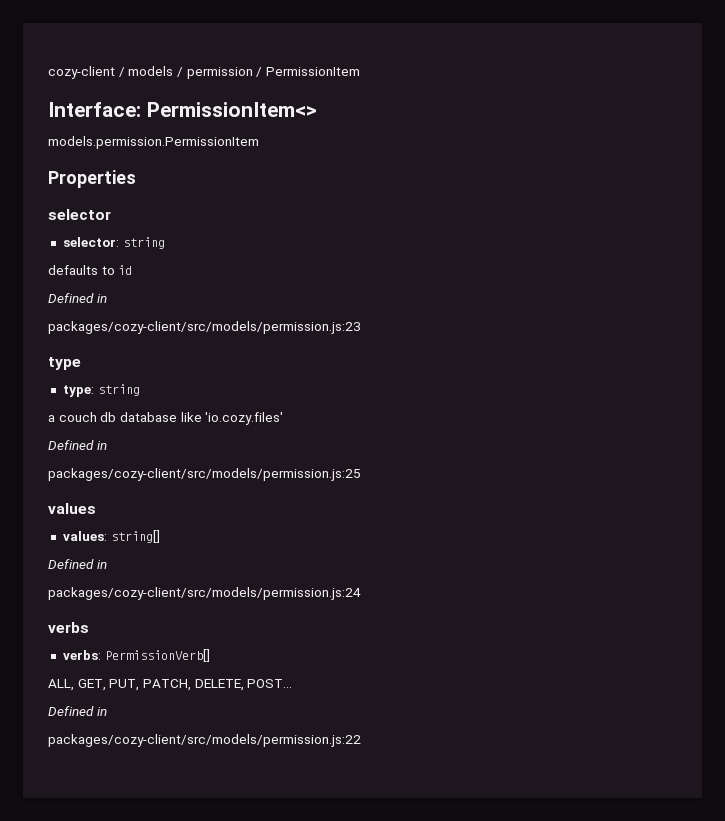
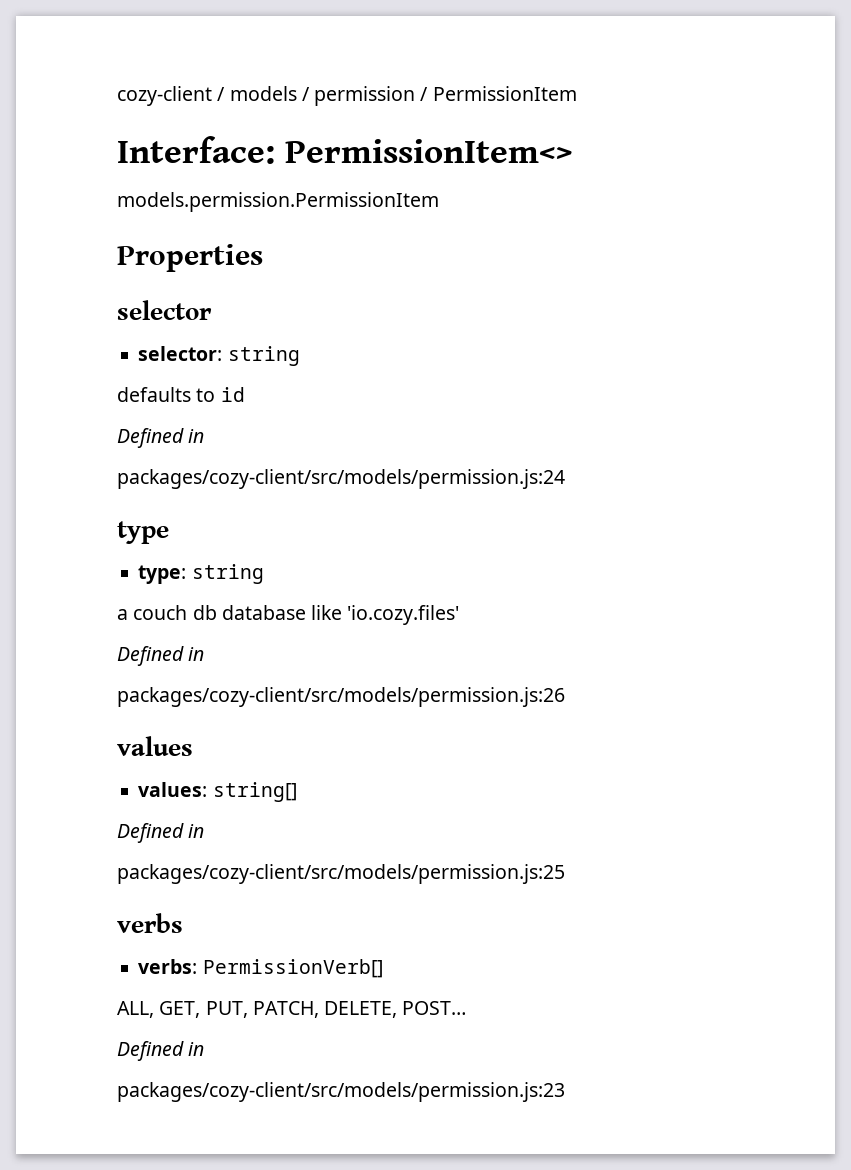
[48,321,361,334] packages/cozy-client/src/models/permission.js:23 -> [117,469,565,489] packages/cozy-client/src/models/permission.js:24
[48,468,361,481] packages/cozy-client/src/models/permission.js:25 -> [117,687,565,707] packages/cozy-client/src/models/permission.js:26
[48,587,361,600] packages/cozy-client/src/models/permission.js:24 -> [117,864,565,884] packages/cozy-client/src/models/permission.js:25
[48,734,361,747] packages/cozy-client/src/models/permission.js:22 -> [117,1082,565,1102] packages/cozy-client/src/models/permission.js:23

